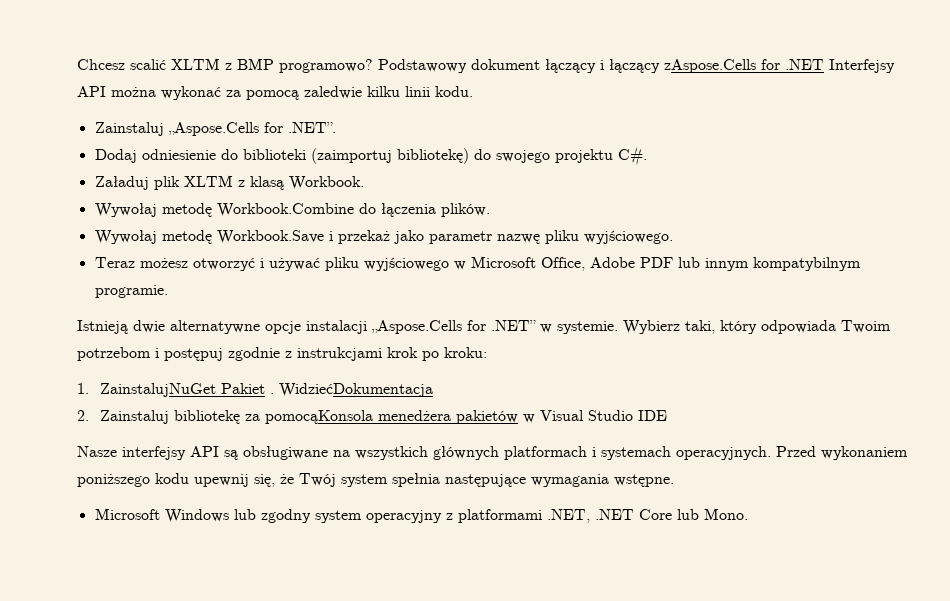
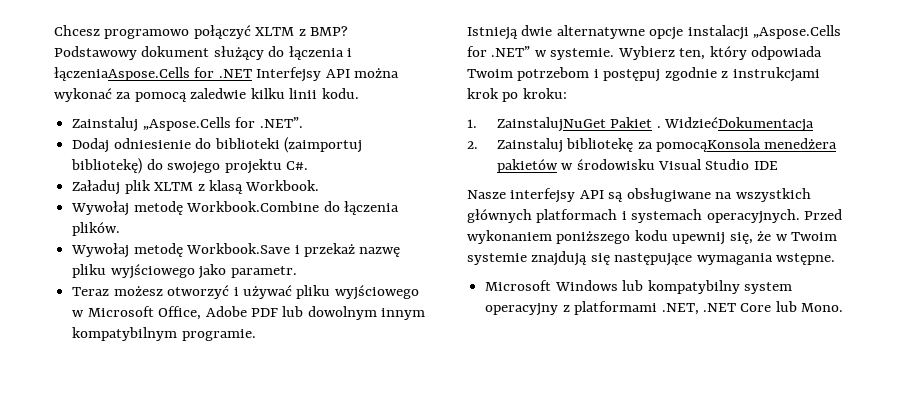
[130,58,756,73] scalić XLTM z BMP programowo? Podstawowy dokument łączący i łączący zAspose.Cells -> [104,25,349,39] [54,46,353,60] [54,67,190,81] programowo połączyć XLTM z BMP? Podstawowy dokument służący do łączenia i łączeniaAspose.Cells
[393,230,673,244] jako parametr nazwę pliku wyjściowego. -> [359,247,401,257] [72,264,297,279] nazwę pliku wyjściowego jako parametr.
(700, 262) none -> [307,306,377,320] dowolnym
[685,320,715,334] taki, -> [679,48,706,60] ten,
(535, 418) none -> [576,159,655,170] środowisku
[299,473,440,487] Twój system spełnia -> [775,232,838,241] [467,251,610,266] w Twoim systemie znajdują się
[260,509,311,523] zgodny -> [647,280,740,294] kompatybilny

